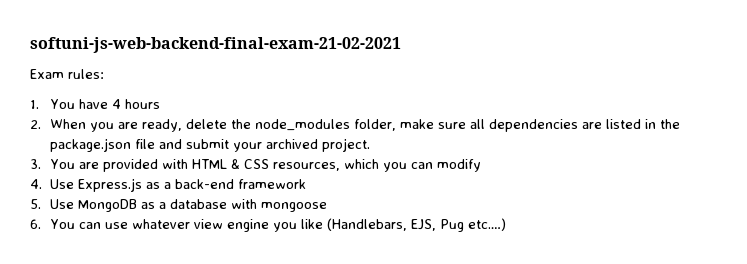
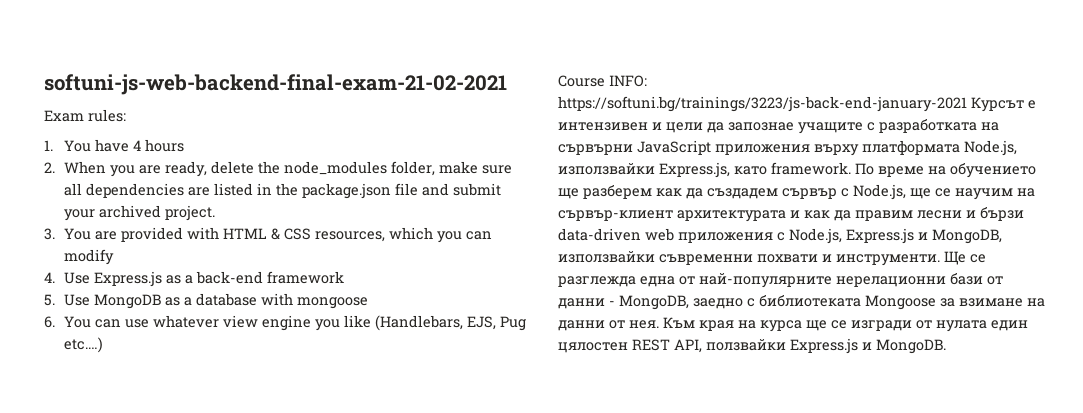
(506, 224) none -> [558,75,647,87] [558,96,1036,112] [558,119,999,134] [558,140,1017,156] [558,162,1036,178] [558,184,1035,200] [558,207,1024,222] [558,228,1002,244] [558,251,986,266] [558,273,1003,288] [558,295,1045,310] [558,317,1028,332] [558,338,946,354] // Course INFO: https://softuni.bg/trainings/3223/js-back-end-january-2021 Курсът е интензивен и цели да запознае учащите с разработката на сървърни JavaScript приложения върху платформата Node.js, използвайки Express.js, като framework. По време на обучението ще разберем как да създадем сървър с Node.js, ще се научим на сървър-клиент архитектурата и как да правим лесни и бързи data-driven web приложения с Node.js, Express.js и MongoDB, използвайки съвременни похвати и инструменти. Ще се разглежда една от най-популярните нерелационни бази от данни - MongoDB, заедно с библиотеката Mongoose за взимане на данни от нея. Към края на курса ще се изгради от нулата един цялостен REST API, ползвайки Express.js и MongoDB.

